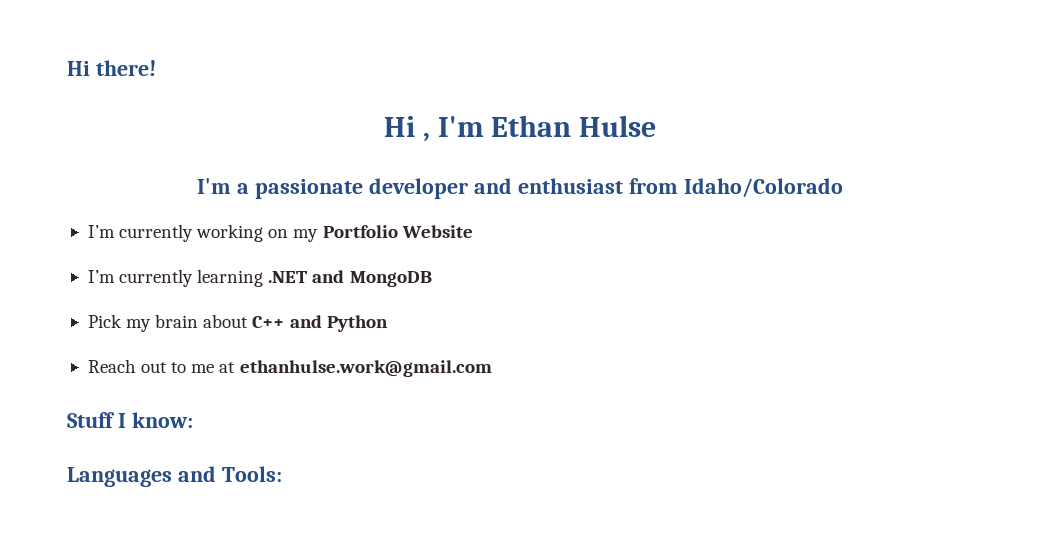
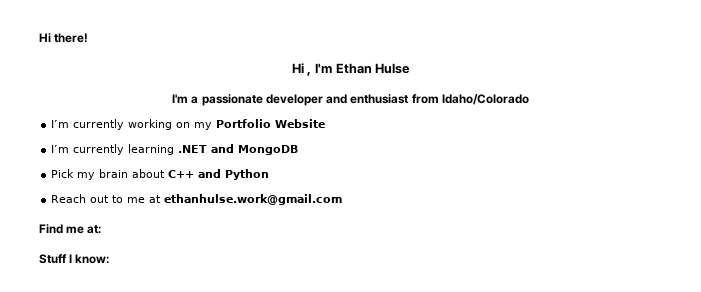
(492, 368) none -> [39,224,102,234] // Find me at:
[67,466,282,487] // Languages and Tools: -> (110, 259) none

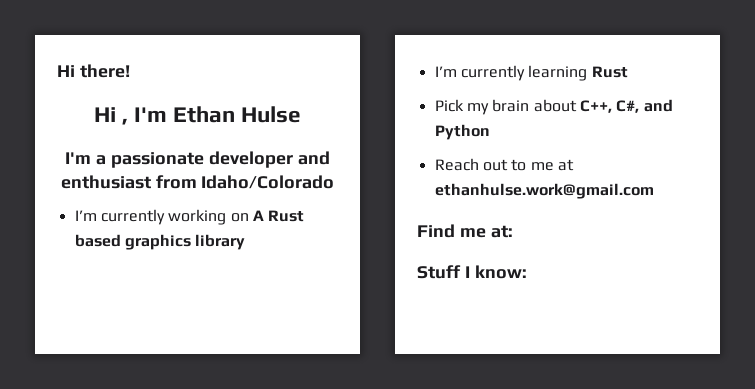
[194,119,326,130] my Portfolio Website -> [252,210,305,222] [74,234,246,250] A Rust based graphics library
[178,144,299,155] .NET and MongoDB -> [591,66,628,78] Rust
[168,170,195,178] C++ -> [579,100,640,113] C++, C#,

